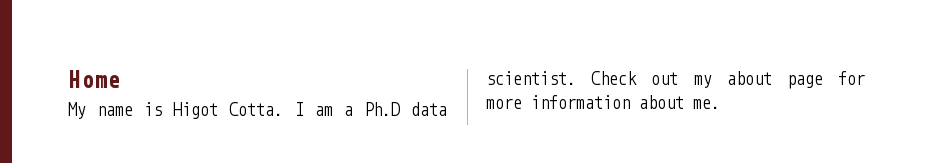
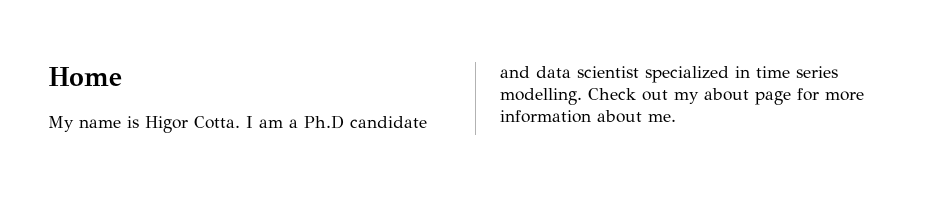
[173,102,219,119] Higot -> [145,116,188,133] Higor
[410,102,447,116] [486,71,576,85] data scientist. -> [350,116,427,128] [500,66,838,83] [500,88,582,105] candidate and data scientist specialized in time series modelling.

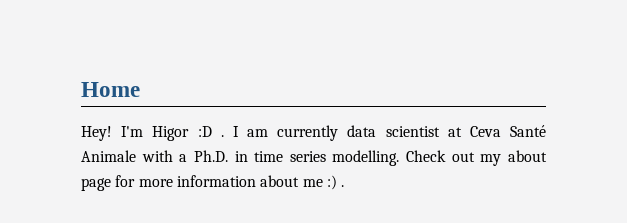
[48,115,427,133] [500,66,729,83] My name is Higor Cotta. I am a Ph.D candidate and data scientist specialized -> [81,125,546,141] [81,150,228,162] Hey! I'm Higor :D . I am currently data scientist at Ceva Santé Animale with a Ph.D.
[648,113,676,122] me. -> [302,175,345,190] me :) .

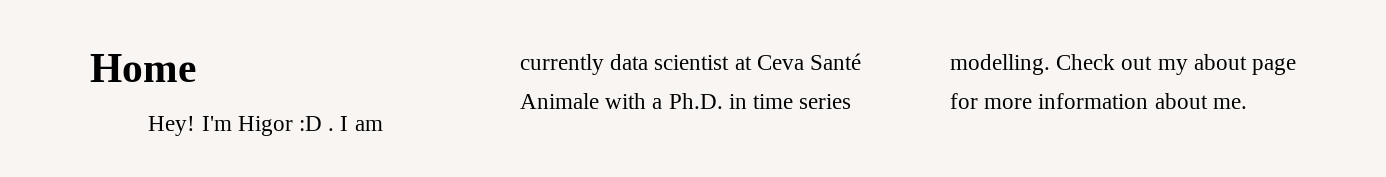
[302,175,345,190] me :) . -> [1212,98,1247,109] me.

